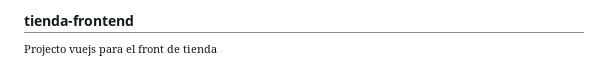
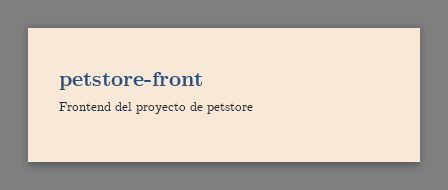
[24,15,134,26] [24,45,217,56] tienda-frontend // Projecto vuejs para el front de tienda -> [59,72,203,90] [59,102,253,114] petstore-front // Frontend del proyecto de petstore

